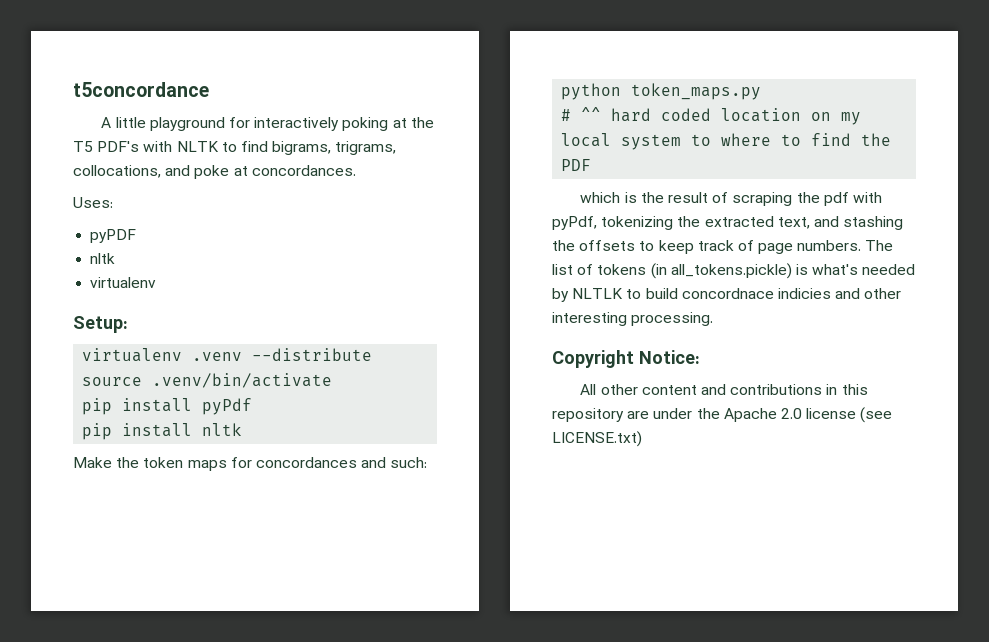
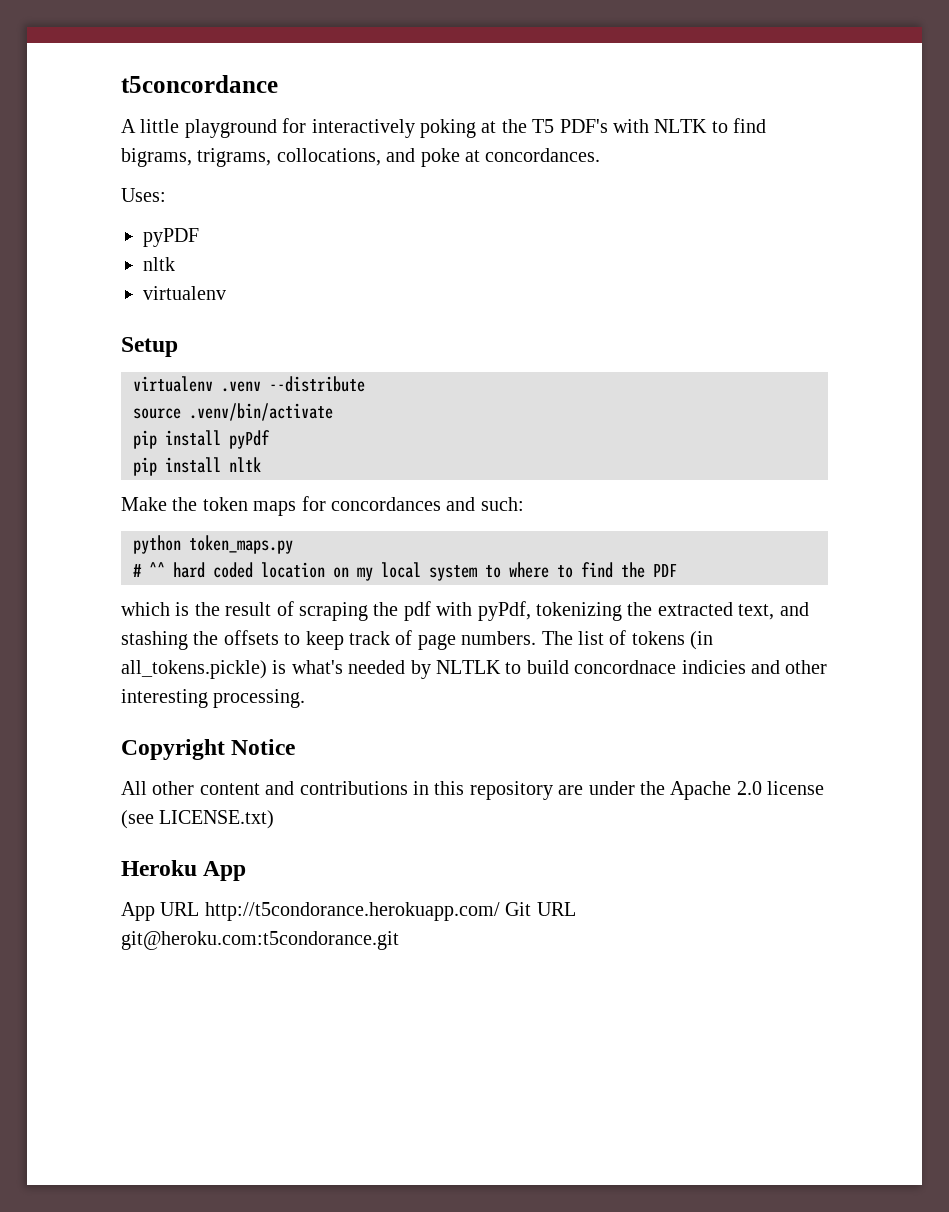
[73,316,128,333] Setup: -> [121,337,178,357] Setup
[639,350,700,364] Notice: -> [231,739,296,755] Notice
(642, 439) none -> [121,860,247,881] [121,902,576,921] [121,931,399,950] // Heroku App // App URL http://t5condorance.herokuapp.com/ Git URL git@heroku.com:t5condorance.git

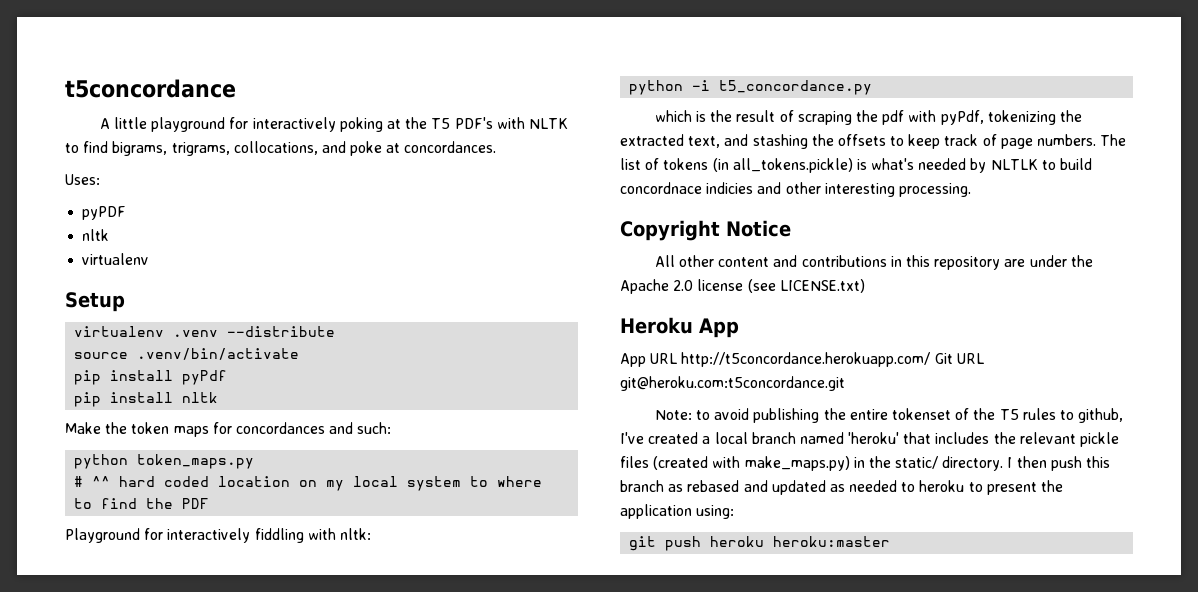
(677, 570) none -> [65,528,371,543] [629,80,873,95] // Playground for interactively fiddling with nltk: // python -i t5_concordance.py
[204,902,500,921] http://t5condorance.herokuapp.com/ -> [681,352,931,367] http://t5concordance.herokuapp.com/
[121,931,399,950] git@heroku.com:t5condorance.git -> [620,376,845,391] [654,408,1124,423] [620,432,1120,447] [620,456,1111,471] [620,480,1064,495] [620,504,735,519] [629,536,891,551] git@heroku.com:t5concordance.git // Note: to avoid publishing the entire tokenset of the T5 rules to github, I've created a local branch named 'heroku' that includes the relevant pickle files (created with make_maps.py) in the static/ directory. I then push this branch as rebased and updated as needed to heroku to present the application using: // git push heroku heroku:master

